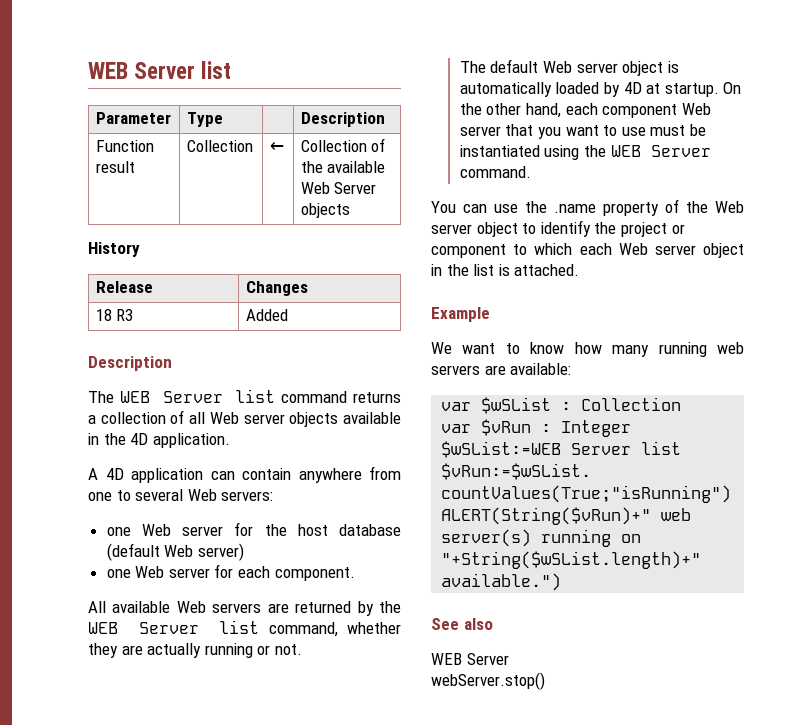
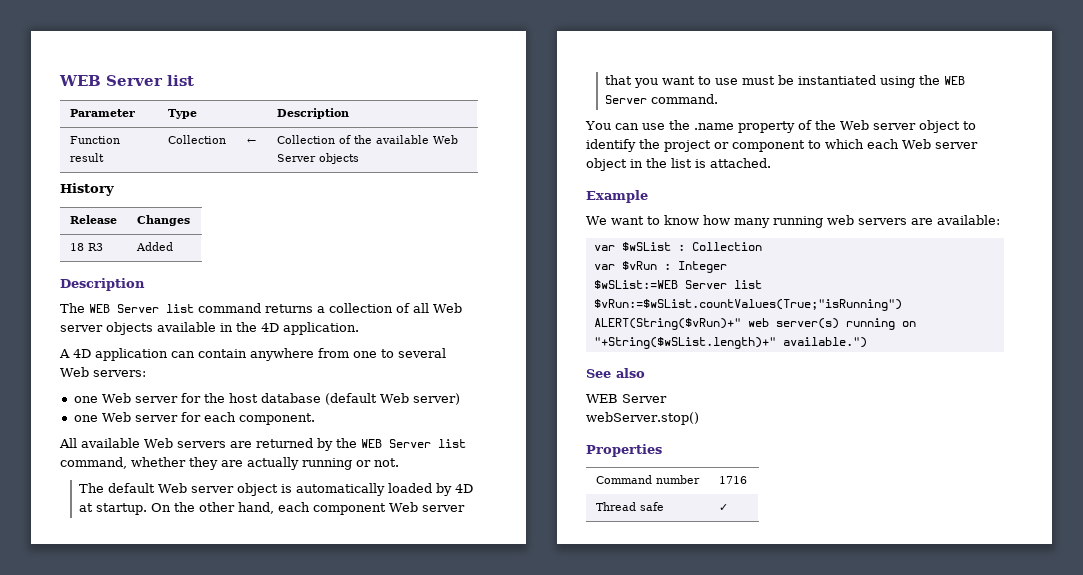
(545, 681) none -> [586,444,662,457] [595,475,700,484] [718,476,747,484] [595,502,664,511] [718,504,728,511] // Properties // Command number | 1716 // Thread safe | ✓

